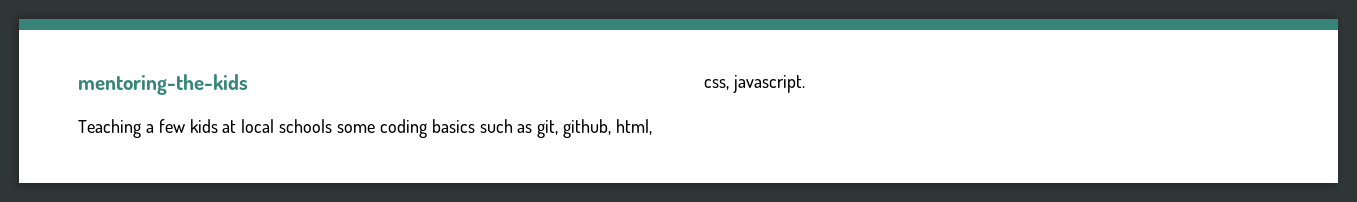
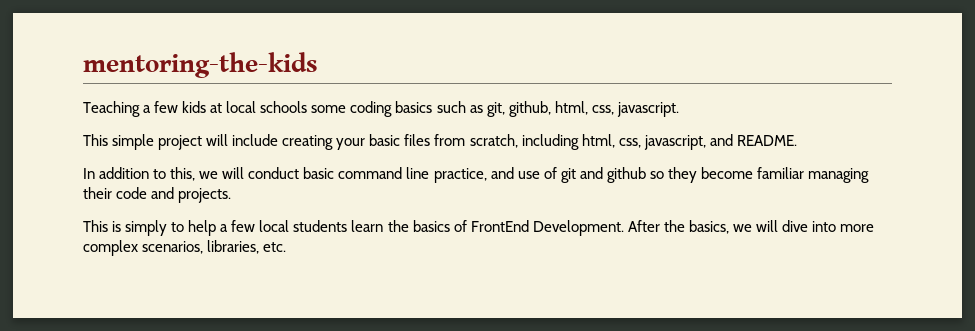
(805, 84) none -> [83,134,797,150] [83,167,870,183] [83,187,232,203] [83,220,875,236] [83,240,287,256] // This simple project will include creating your basic files from scratch, including html, css, javascript, and README. // In addition to this, we will conduct basic command line practice, and use of git and github so they become familiar managing their code and projects. // This is simply to help a few local students learn the basics of FrontEnd Development. After the basics, we will dive into more complex scenarios, libraries, etc.

